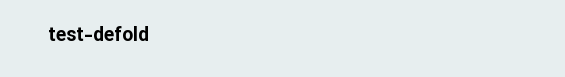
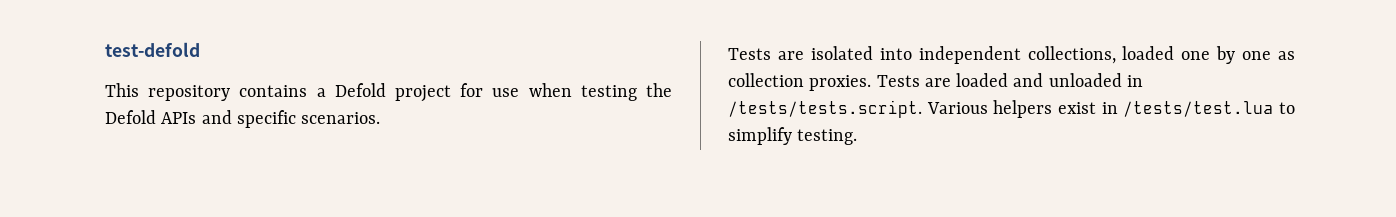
(149, 33) none -> [105,83,672,102] [105,110,381,128] [728,46,1295,64] [728,73,1143,91] [728,100,1295,118] [728,127,858,145] // This repository contains a Defold project for use when testing the Defold APIs and specific scenarios. // Tests are isolated into independent collections, loaded one by one as collection proxies. Tests are loaded and unloaded in /tests/tests.script. Various helpers exist in /tests/test.lua to simplify testing.

